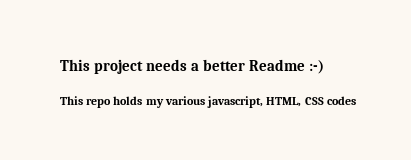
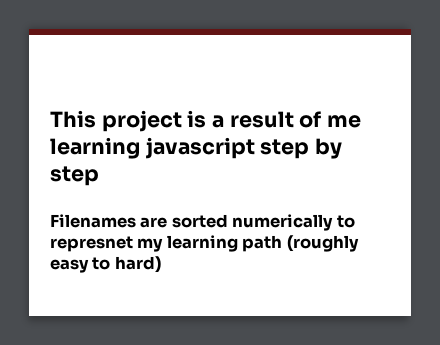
[146,59,325,74] [60,96,356,108] needs a better Readme :-) // This repo holds my various javascript, HTML, CSS codes -> [187,110,362,128] [50,137,343,159] [50,166,99,186] [50,214,355,231] [50,235,359,252] [50,256,161,273] is a result of me learning javascript step by step // Filenames are sorted numerically to represnet my learning path (roughly easy to hard)

